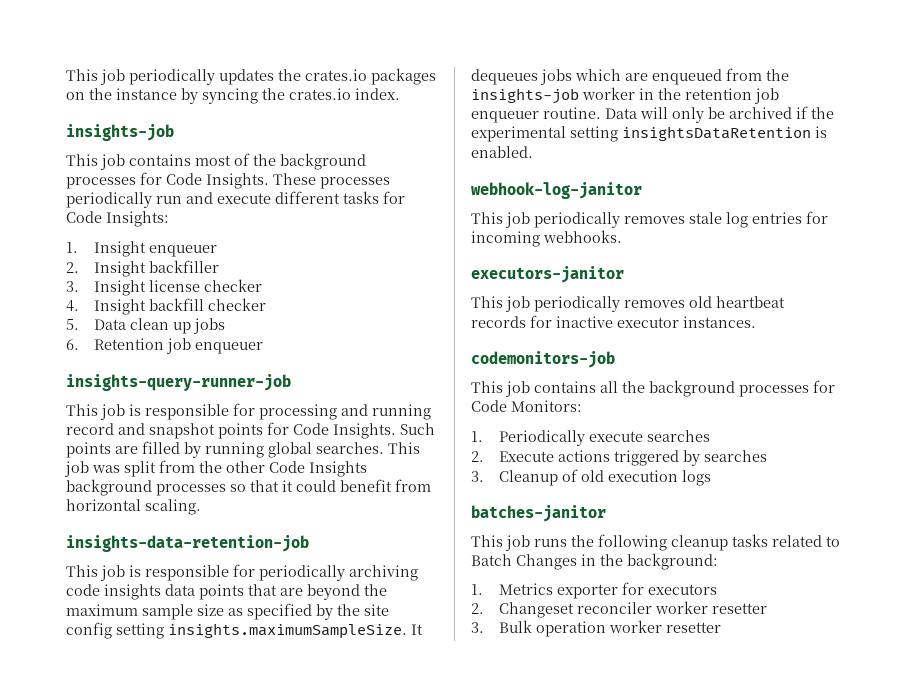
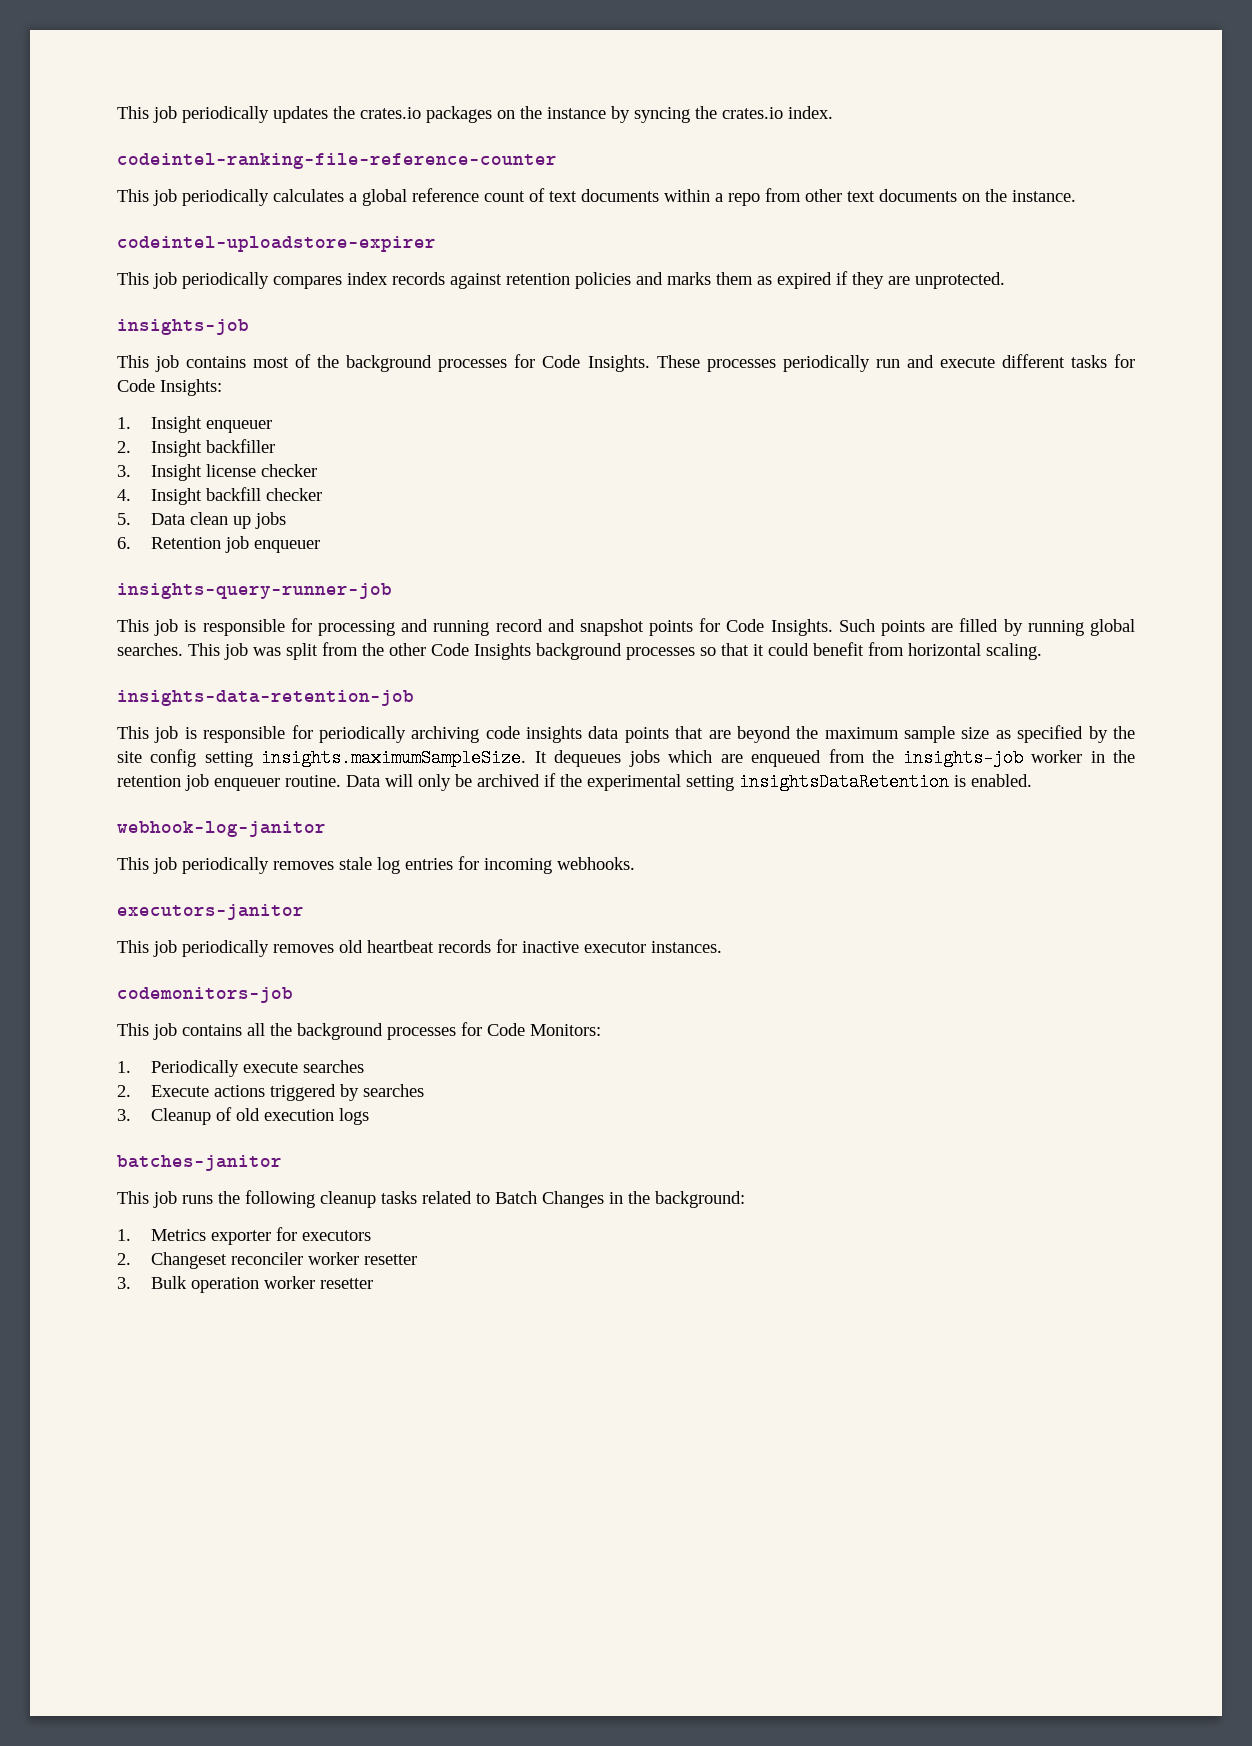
(400, 94) none -> [117,153,557,169] [117,188,1076,206] [117,236,436,252] [117,271,1005,289] // codeintel-ranking-file-reference-counter // This job periodically calculates a global reference count of text documents within a repo from other text documents on the instance. // codeintel-uploadstore-expirer // This job periodically compares index records against retention policies and marks them as expired if they are unprotected.

